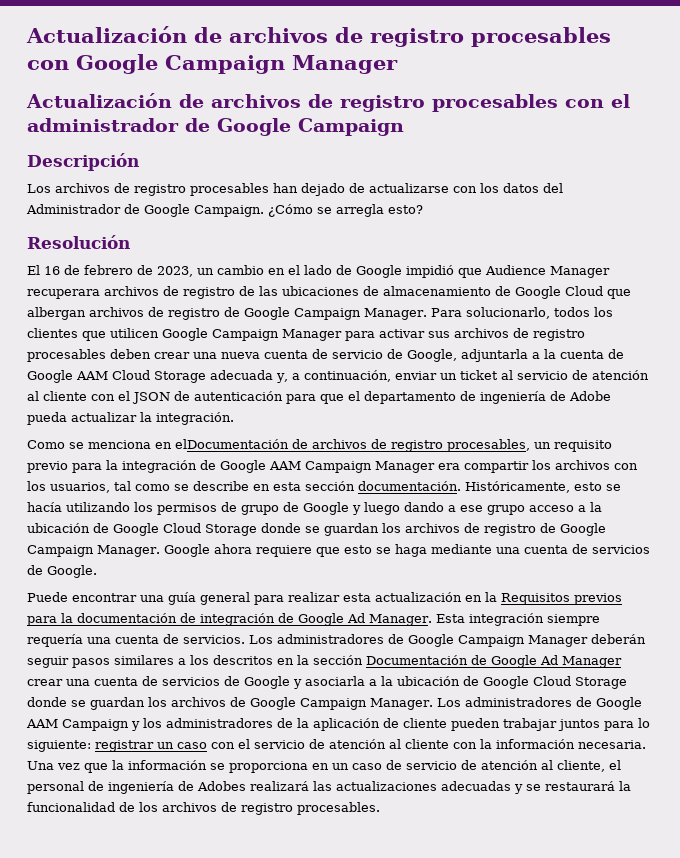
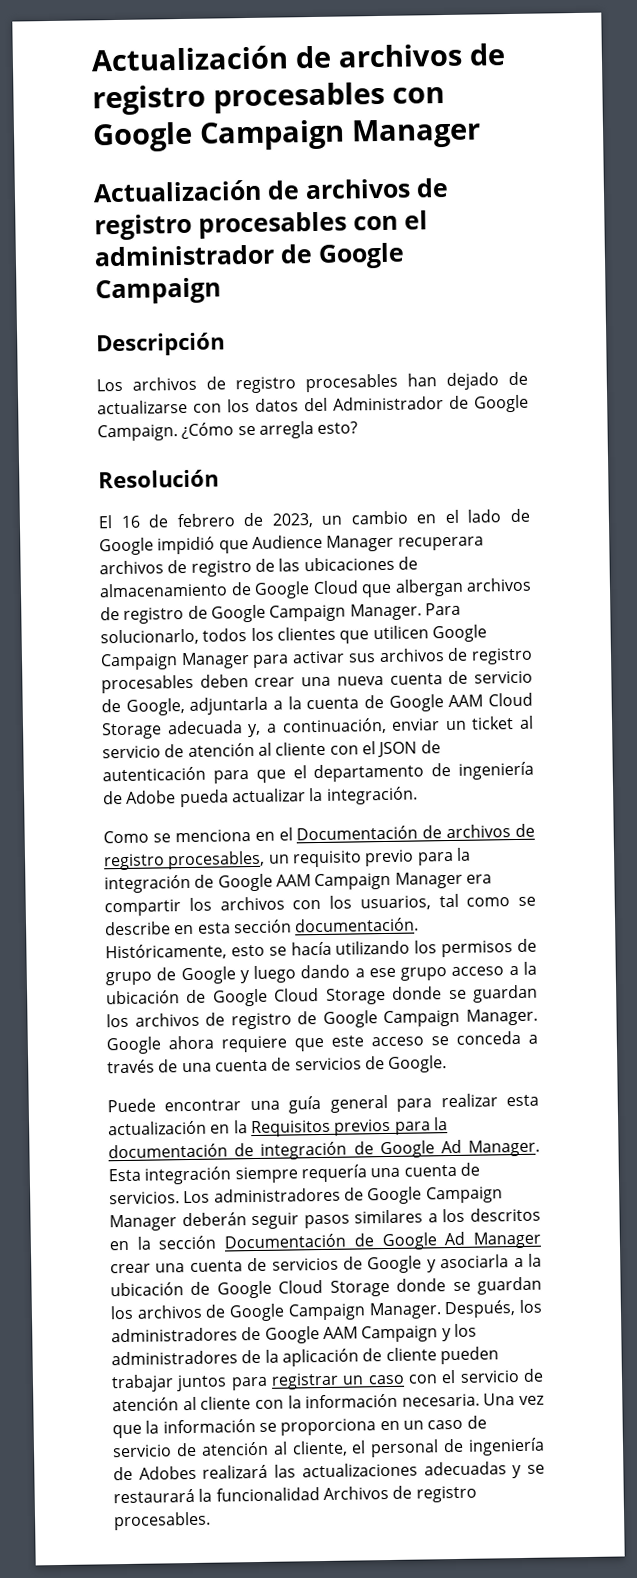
[175,439,289,449] elDocumentación -> [278,825,419,841] el Documentación
[343,544,492,557] esto se haga mediante -> [331,1030,538,1047] [107,1059,179,1074] este acceso se conceda a través de
[436,698,461,707] Los -> [444,1299,542,1319] Después, los
[638,718,650,728] [27,740,91,752] lo siguiente: -> (268, 1383) none
[119,802,217,812] de los archivos -> [322,1486,389,1501] Archivos

